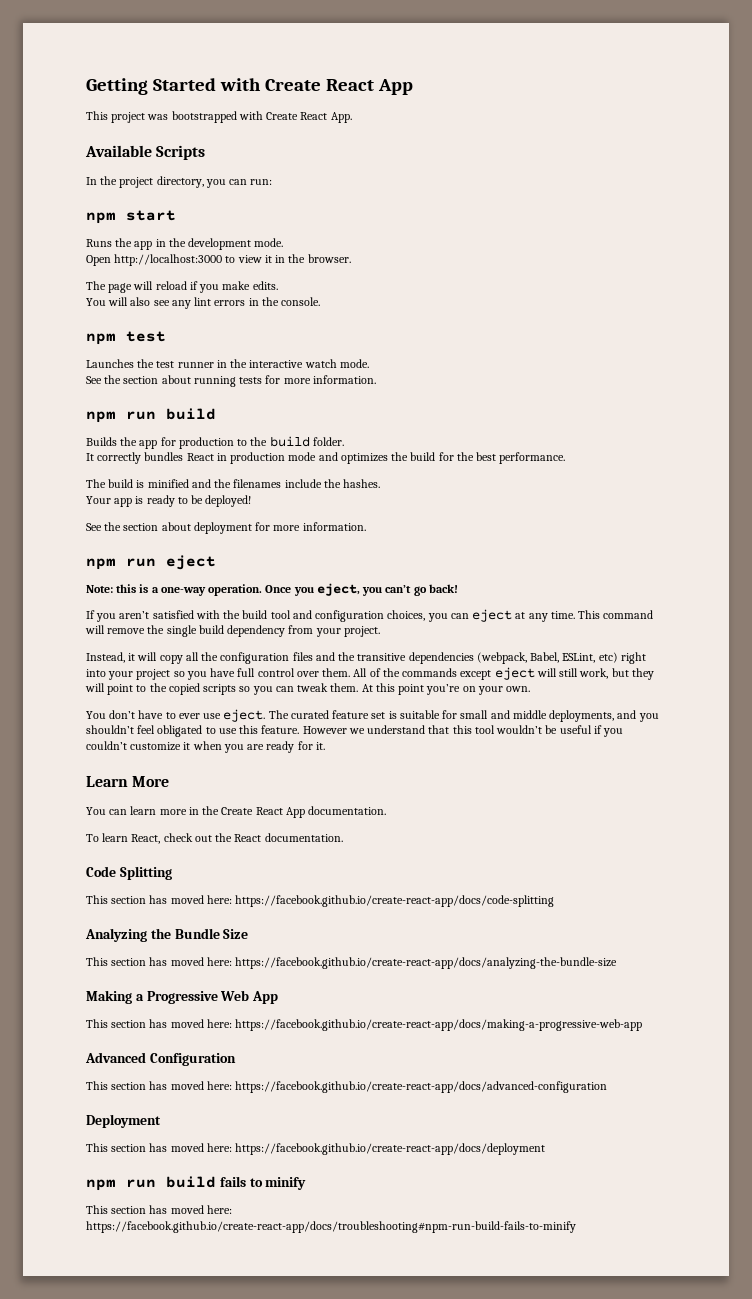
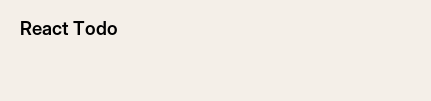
[86,78,413,95] [86,111,352,123] [85,145,206,160] [86,176,273,188] [86,210,176,224] [86,238,284,250] [86,254,351,266] [86,281,278,293] [86,297,321,309] [86,331,166,345] [86,359,369,368] [86,375,376,387] [86,408,216,423] [86,436,344,449] [86,452,566,464] [86,479,381,488] [86,495,252,507] [86,522,366,534] [86,555,216,570] [86,583,458,596] [86,609,654,622] [85,625,380,637] [86,652,646,664] [86,667,654,680] [85,683,531,695] [86,709,659,722] [86,725,624,737] [86,741,325,753] [86,776,170,787] [86,806,387,818] [86,833,343,844] [86,866,172,880] [86,895,555,907] [85,928,249,942] [86,957,618,969] [86,990,279,1004] [86,1019,643,1031] [85,1052,236,1066] [86,1081,608,1093] [86,1114,161,1128] [86,1143,546,1155] [86,1176,307,1191] [86,1205,232,1214] [86,1221,576,1233] Getting Started with Create React App // This project was bootstrapped with Create React App. // Available Scripts // In the project directory, you can run: // npm start // Runs the app in the development mode. // Open http://localhost:3000 to view it in the browser. // The page will reload if you make edits. // You will also see any lint errors in the console. // npm test // Launches the test runner in the interactive watch mode. // See the section about running tests for more information. // npm run build // Builds the app for production to the build folder. // It correctly bundles React in production mode and optimizes the build for the best performance. // The build is minified and the filenames include the hashes. // Your app is ready to be deployed! // See the section about deployment for more information. // npm run eject // Note: this is a one-way operation. Once you eject, you can’t go back! // If you aren’t satisfied with the build tool and configuration choices, you can eject at any time. This command will remove the single build dependency from your project. // Instead, it will copy all the configuration files and the transitive dependencies (webpack, Babel, ESLint, etc) right into your project so you have full control over them. All of the commands except eject will still work, but they will point to the copied scripts so you can tweak them. At this point you’re on your own. // You don’t have to ever use eject. The curated feature set is suitable for small and middle deployments, and you shouldn’t feel obligated to use this feature. However we understand that this tool wouldn’t be useful if you couldn’t customize it when you are ready for it. // Learn More // You can learn more in the Create React App documentation. // To learn React, check out the React documentation. // Code Splitting // This section has moved here: https://facebook.github.io/create-react-app/docs/code-splitting // Analyzing the Bundle Size // This section has moved here: https://facebook.github.io/create-react-app/docs/analyzing-the-bundle-size // Making a Progressive Web App // This section has moved here: https://facebook.github.io/create-react-app/docs/making-a-progressive-web-app // Advanced Configuration // This section has moved here: https://facebook.github.io/create-react-app/docs/advanced-configuration // Deployment // This section has moved here: https://facebook.github.io/create-react-app/docs/deployment // npm run build fails to minify // This section has moved here: https://facebook.github.io/create-react-app/docs/troubleshooting#npm-run-build-fails-to-minify -> [20,21,118,35] React Todo

